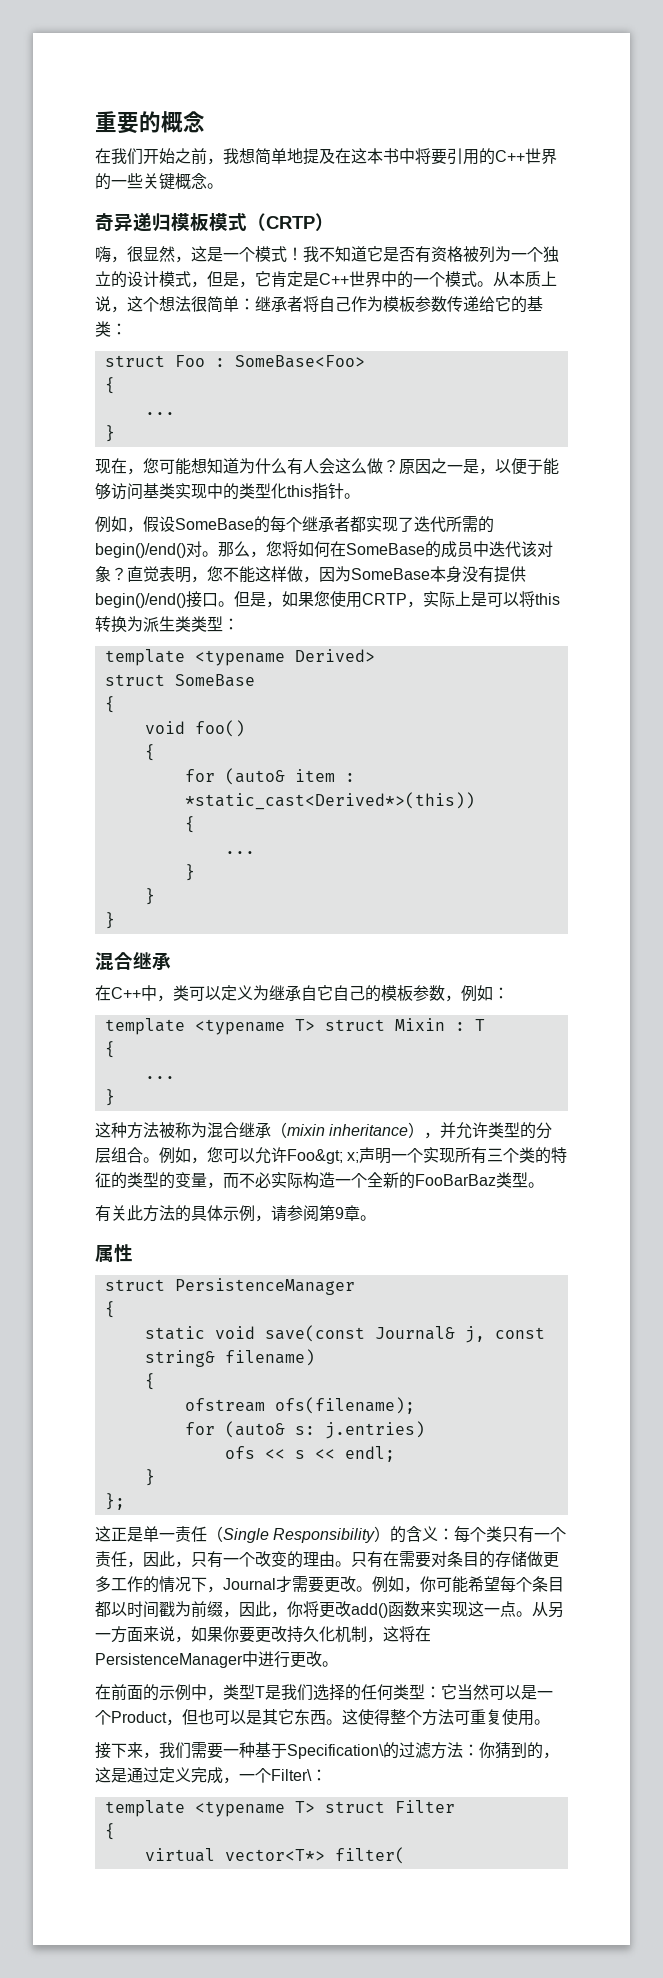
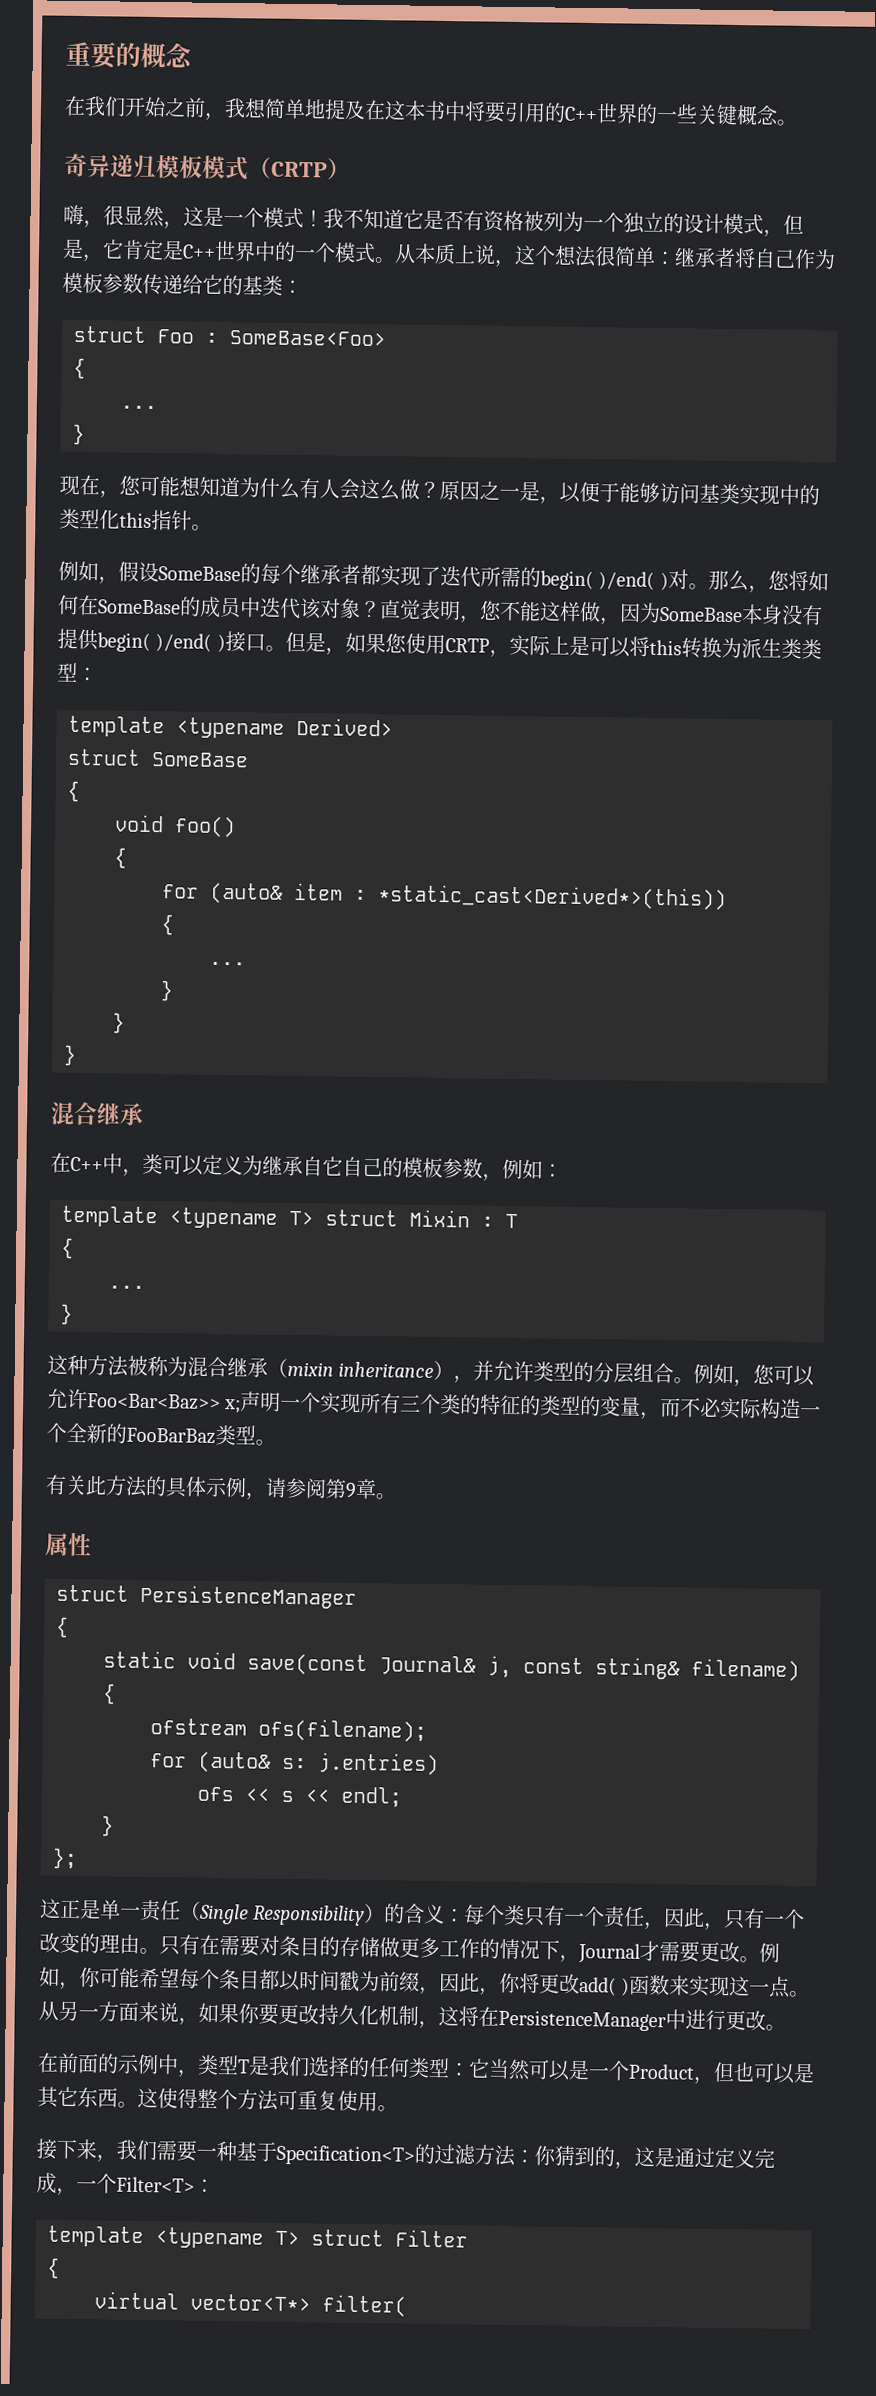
[95,543,186,558] begin()/end() -> [540,570,669,591] begin( )/end( )
[95,593,186,608] begin()/end() -> [97,632,226,653] begin( )/end( )
[287,1149,343,1164] Foo&gt; -> [87,1393,221,1411] Foo<Bar<Baz>>
[351,1603,388,1618] add() -> [579,1977,631,1996] add( )
[287,1744,384,1759] Specification\ -> [276,2144,415,2166] Specification<T>
[271,1769,312,1781] Filter\ -> [116,2176,195,2193] Filter<T>

